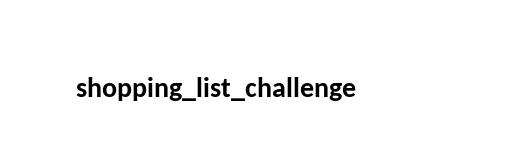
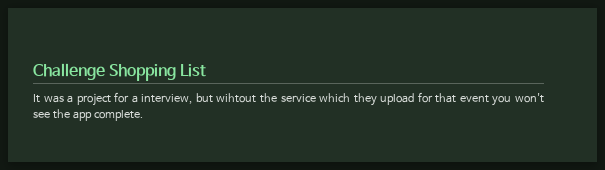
[76,77,356,101] shopping_list_challenge -> [33,63,207,81] [33,92,544,106] [33,109,143,121] Challenge Shopping List // It was a project for a interview, but wihtout the service which they upload for that event you won't see the app complete.

